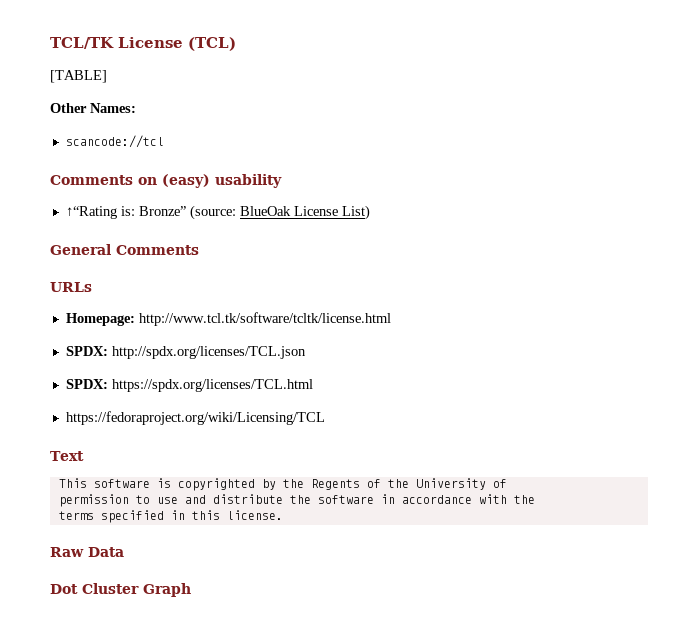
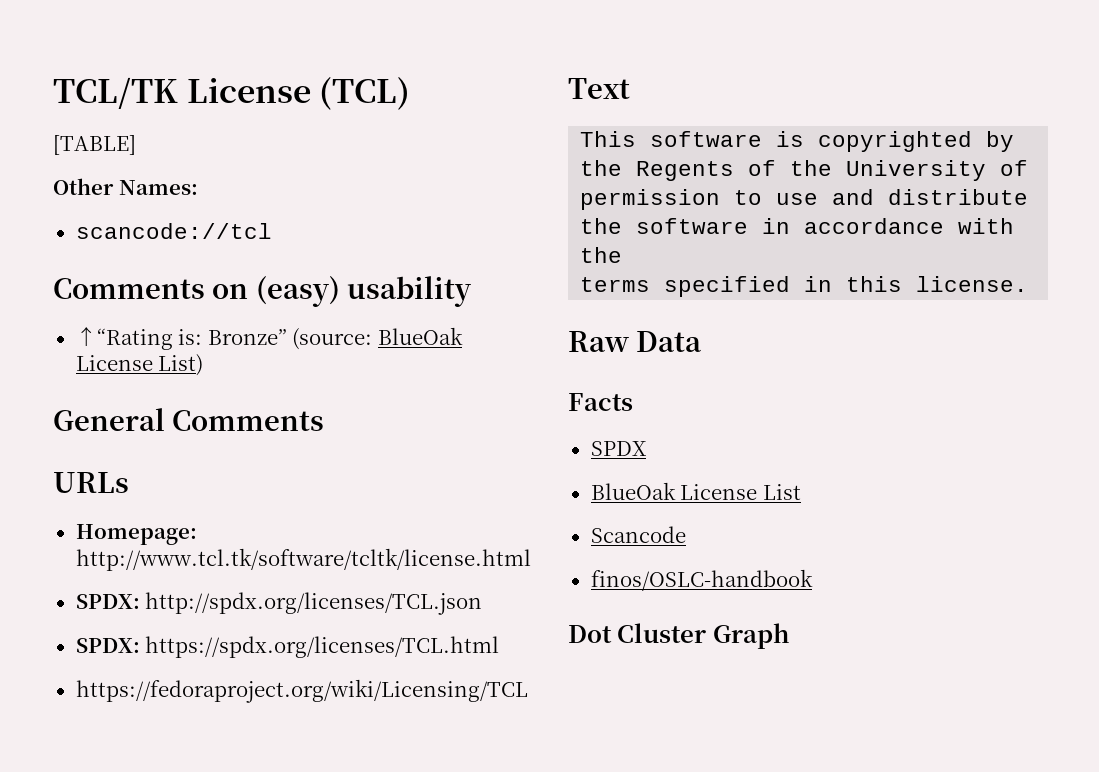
(124, 552) none -> [568,393,633,411] [590,441,647,456] [590,482,801,500] [590,526,686,543] [590,569,813,591] // Facts // SPDX // BlueOak License List // Scancode // finos/OSLC-handbook

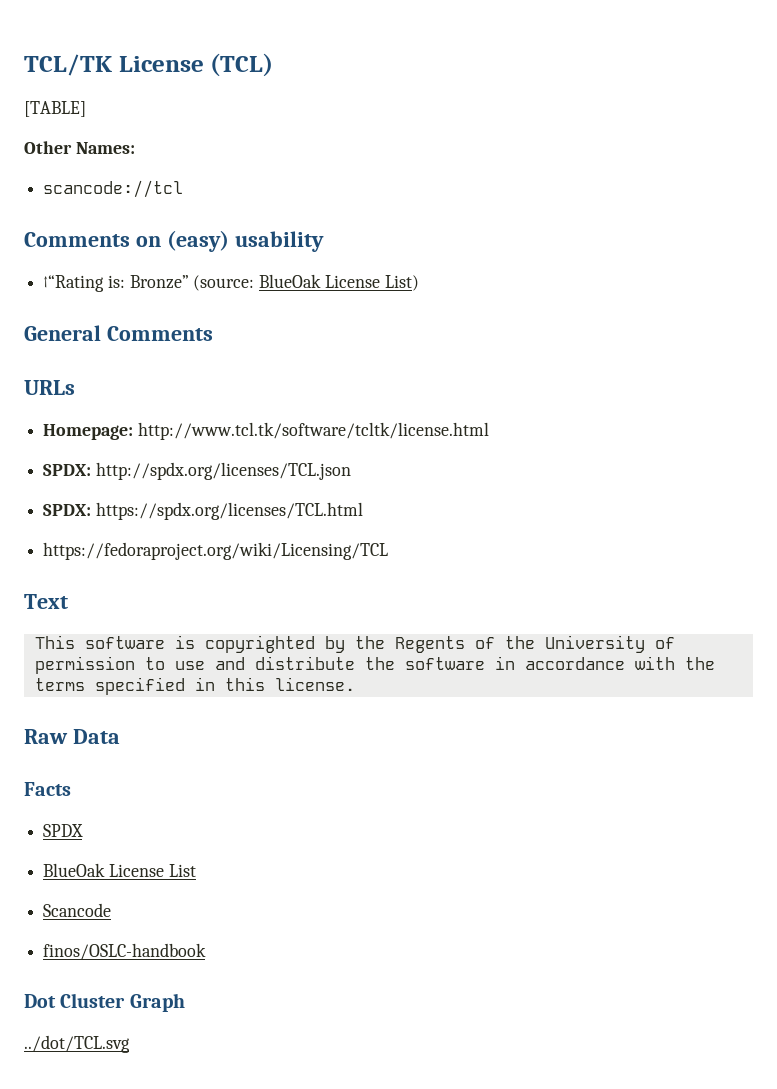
(789, 636) none -> [24,1035,130,1053] // ../dot/TCL.svg

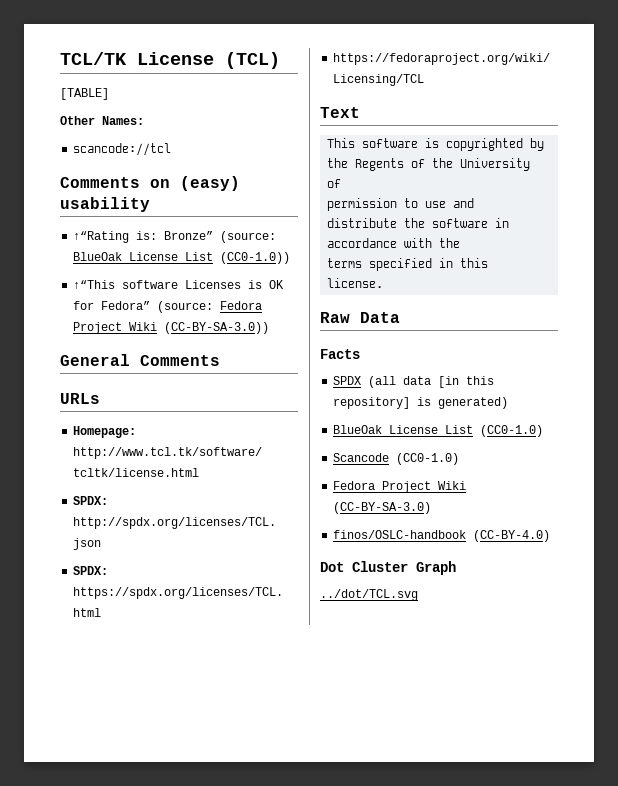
[384,275,419,291] List) -> [185,252,291,264] [73,280,285,289] [73,301,263,313] [73,322,270,334] List (CC0-1.0)) // ↑“This software Licenses is OK for Fedora” (source: Fedora Project Wiki (CC-BY-SA-3.0))
[43,863,196,877] // BlueOak License List -> [368,376,495,388] [333,397,509,409] [333,425,544,437] (all data [in this repository] is generated) // BlueOak License List (CC0-1.0)
(112, 910) none -> [396,453,460,465] [333,481,467,493] [333,502,432,514] (CC0-1.0) // Fedora Project Wiki (CC-BY-SA-3.0)
(207, 951) none -> [473,530,551,542] (CC-BY-4.0)

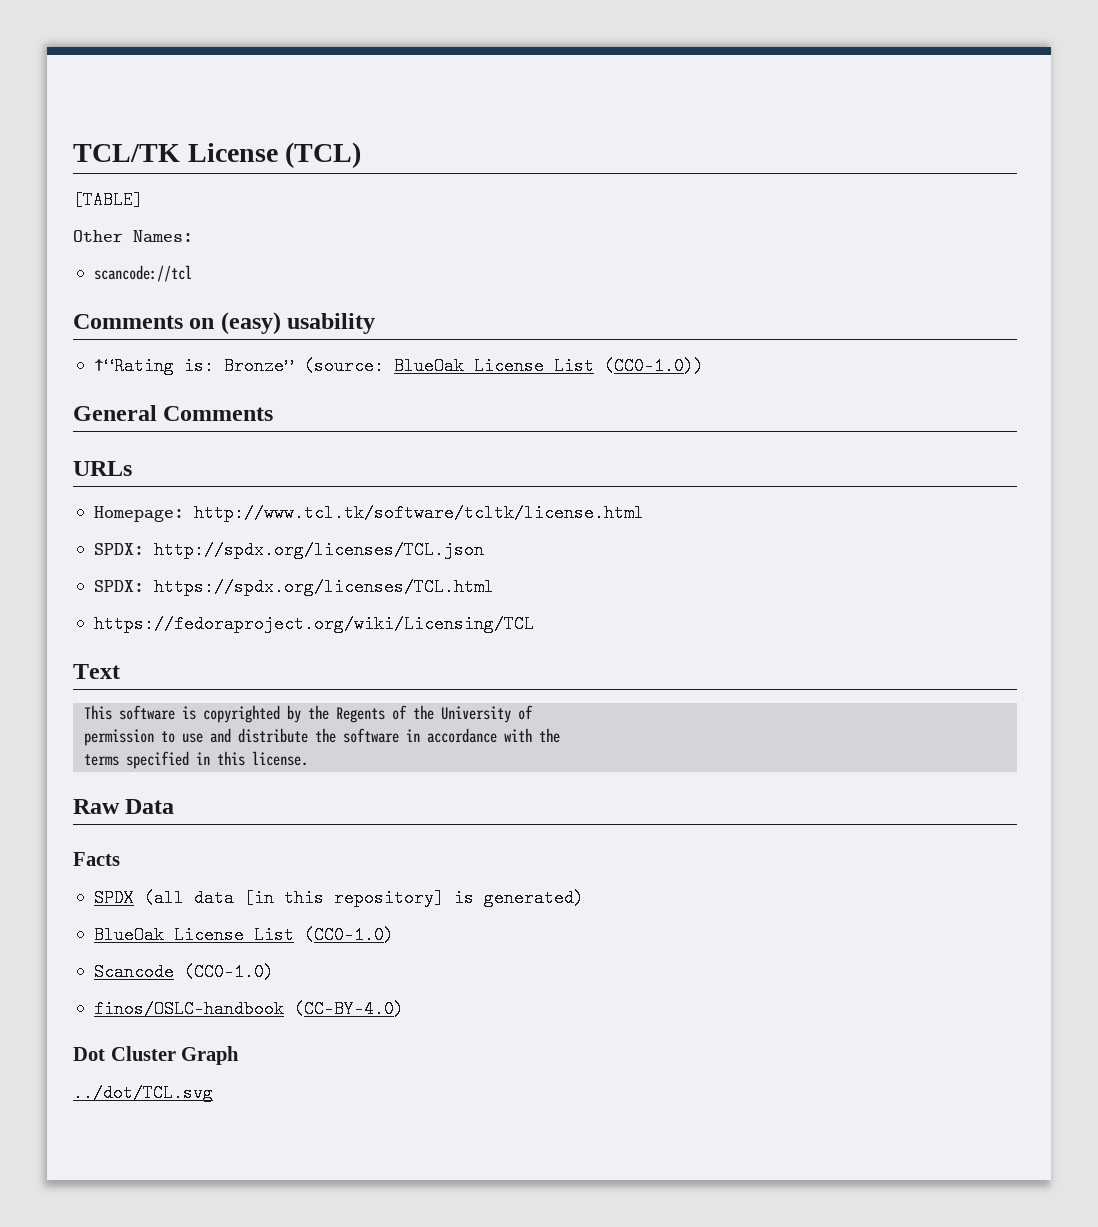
[73,280,285,289] [73,301,263,313] [73,322,270,334] // ↑“This software Licenses is OK for Fedora” (source: Fedora Project Wiki (CC-BY-SA-3.0)) -> (704, 366) none
[333,481,467,493] [333,502,432,514] // Fedora Project Wiki (CC-BY-SA-3.0) -> (274, 972) none

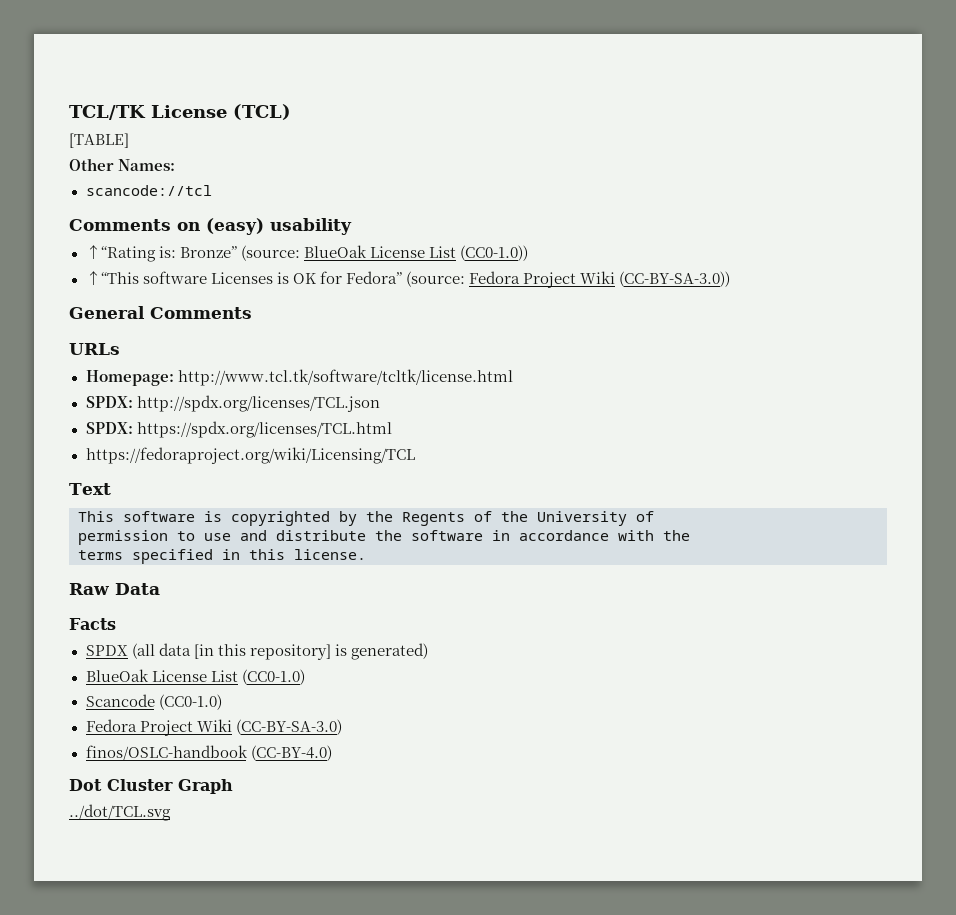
(704, 366) none -> [85,271,731,288] // ↑“This software Licenses is OK for Fedora” (source: Fedora Project Wiki (CC-BY-SA-3.0))
(274, 972) none -> [85,719,342,736] // Fedora Project Wiki (CC-BY-SA-3.0)

